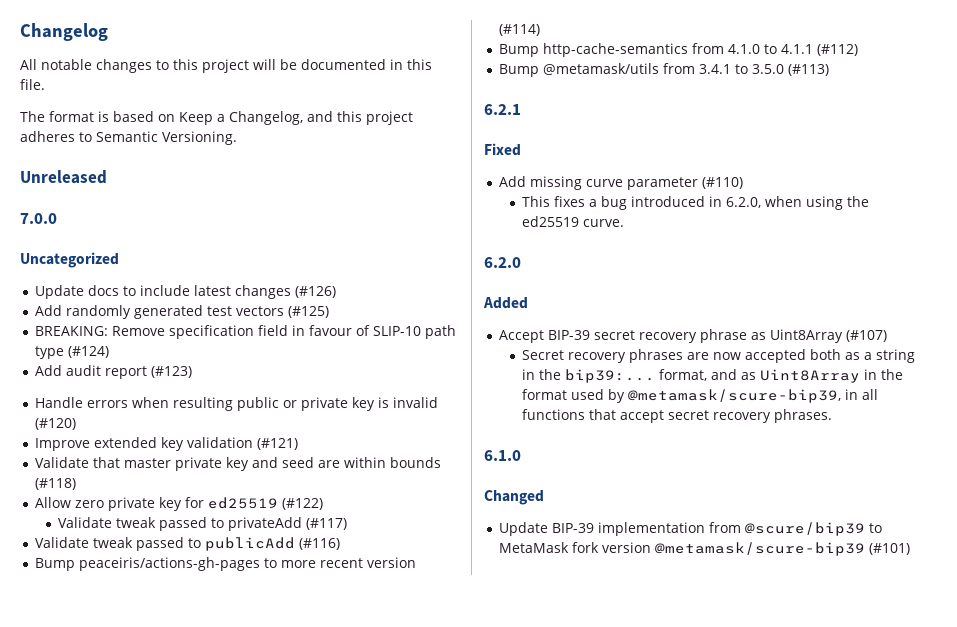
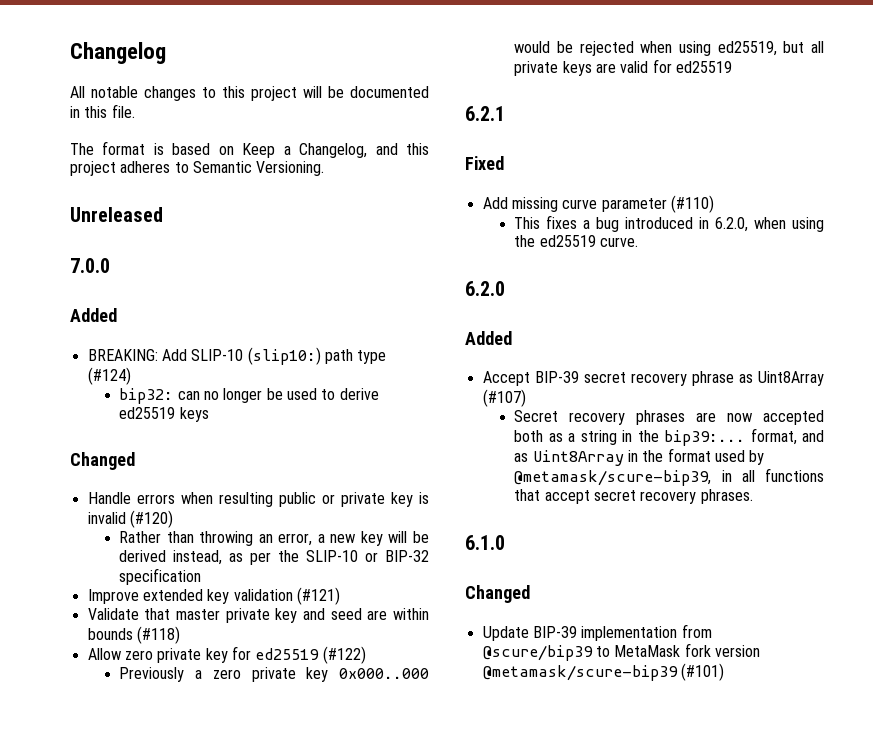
[20,252,119,268] [34,285,336,299] [34,305,329,319] [34,325,456,339] [34,346,109,359] [34,365,192,379] Uncategorized // Update docs to include latest changes (#126) // Add randomly generated test vectors (#125) // BREAKING: Remove specification field in favour of SLIP-10 path type (#124) // Add audit report (#123) -> [70,308,117,322] [87,347,387,365] [87,367,131,385] [119,388,379,404] [119,407,209,422] [70,452,135,470] Added // BREAKING: Add SLIP-10 (slip10:) path type (#124) // bip32: can no longer be used to derive ed25519 keys // Changed
(76, 424) none -> [119,531,429,546] [119,550,429,565] [119,568,202,585] // Rather than throwing an error, a new key will be derived instead, as per the SLIP-10 or BIP-32 specification
[57,517,347,531] [34,537,340,551] [34,557,416,571] [498,24,540,36] [498,43,858,57] [498,63,829,77] Validate tweak passed to privateAdd (#117) // Validate tweak passed to publicAdd (#116) // Bump peaceiris/actions-gh-pages to more recent version (#114) // Bump http-cache-semantics from 4.1.0 to 4.1.1 (#112) // Bump @metamask/utils from 3.4.1 to 3.5.0 (#113) -> [119,667,429,682] [514,41,824,56] [514,59,732,76] Previously a zero private key 0x000..000 would be rejected when using ed25519, but all private keys are valid for ed25519

